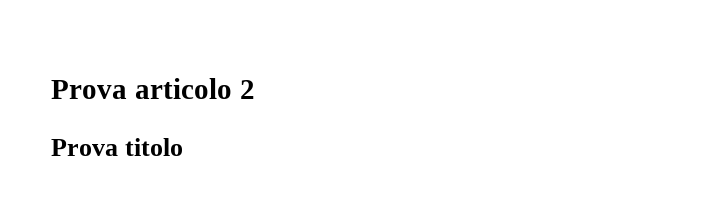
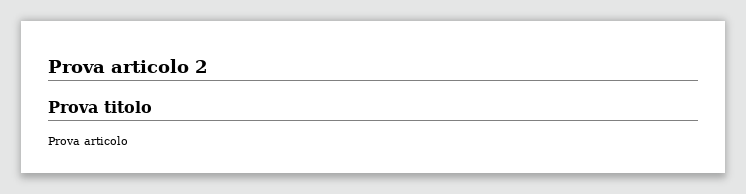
(184, 147) none -> [48,136,128,145] // Prova articolo

